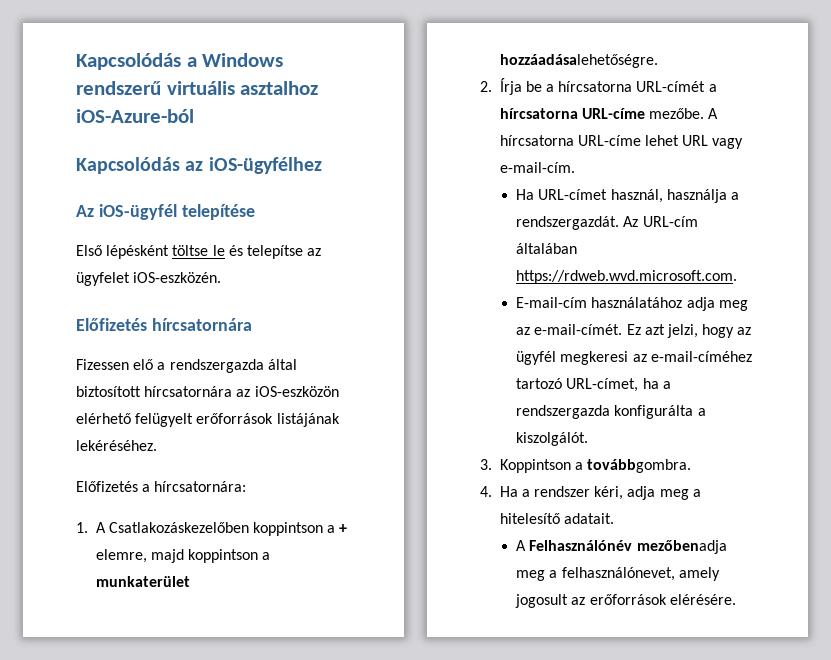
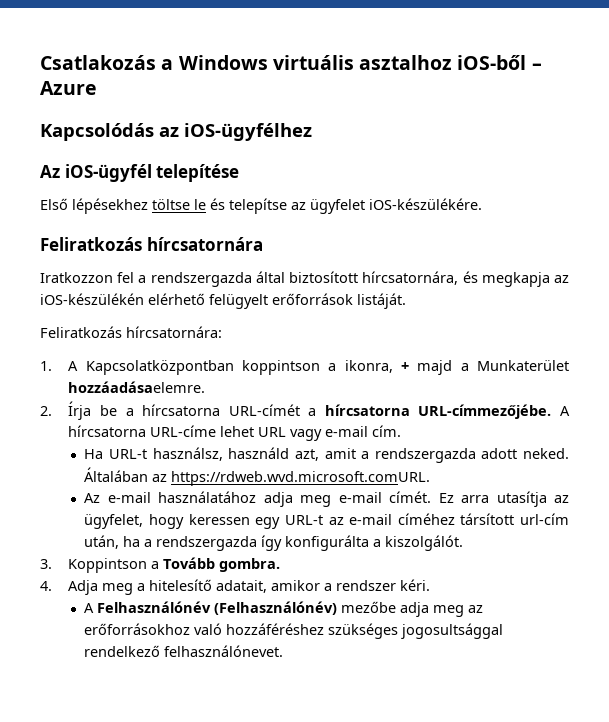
[76,53,181,70] Kapcsolódás -> [40,55,156,70] Csatlakozás
[76,81,161,95] rendszerű -> (268, 62) none
[76,109,194,123] iOS-Azure-ból -> [457,55,542,70] [40,81,97,95] iOS-ből – Azure
[106,245,170,259] lépésként -> [72,198,148,214] lépésekhez
[133,272,222,283] [76,318,147,331] iOS-eszközén. // Előfizetés -> [369,198,482,210] [40,237,142,251] iOS-készülékére. // Feliratkozás
[76,359,154,370] Fizessen elő -> [40,272,135,283] Iratkozzon fel
[144,386,339,397] [76,413,340,427] [76,440,157,451] [76,481,151,492] hírcsatornára az iOS-eszközön elérhető felügyelt erőforrások listájának lekéréséhez. // Előfizetés a -> [362,271,569,287] [40,293,406,309] [40,326,122,338] hírcsatornára, és megkapja az iOS-készülékén elérhető felügyelt erőforrások listáját. // Feliratkozás
[108,522,348,536] [95,549,271,563] [95,576,190,587] [499,54,658,68] Csatlakozáskezelőben koppintson a + elemre, majd koppintson a munkaterület hozzáadásalehetőségre. -> [85,360,570,375] [68,381,206,393] Kapcsolatközpontban koppintson a ikonra, + majd a Munkaterület hozzáadásaelemre.
[581,108,705,119] URL-címe mezőbe. -> [418,404,552,419] URL-címmezőjébe.
[499,162,575,173] [516,189,739,203] [516,216,698,230] [516,243,578,254] [516,270,738,284] [516,297,748,311] [516,324,752,338] [516,351,752,365] [516,378,639,392] e-mail-cím. // Ha URL-címet használ, használja a rendszergazdát. Az URL-cím általában https://rdweb.wvd.microsoft.com. // E-mail-cím használatához adja meg az e-mail-címét. Ez azt jelzi, hogy az ügyfél megkeresi az e-mail-címéhez tartozó URL-címet, -> [325,425,402,437] [84,447,569,463] [84,467,431,486] [84,491,569,507] [84,513,569,529] [84,535,120,549] e-mail cím. // Ha URL-t használsz, használd azt, amit a rendszergazda adott neked. Általában az https://rdweb.wvd.microsoft.comURL. // Az e-mail használatához adja meg e-mail címét. Ez arra utasítja az ügyfelet, hogy keressen egy URL-t az e-mail címéhez társított url-cím után,
(611, 412) none -> [261,535,283,551] így
[587,459,692,473] továbbgombra. -> [163,557,281,572] Tovább gombra.
[499,486,701,500] [499,513,614,524] [516,540,727,554] [516,567,720,581] [515,594,736,608] Ha a rendszer kéri, adja meg a hitelesítő adatait. // A Felhasználónév mezőbenadja meg a felhasználónevet, amely jogosult az erőforrások elérésére. -> [68,579,431,595] [84,601,484,617] [84,623,504,639] [84,645,284,657] Adja meg a hitelesítő adatait, amikor a rendszer kéri. // A Felhasználónév (Felhasználónév) mezőbe adja meg az erőforrásokhoz való hozzáféréshez szükséges jogosultsággal rendelkező felhasználónevet.

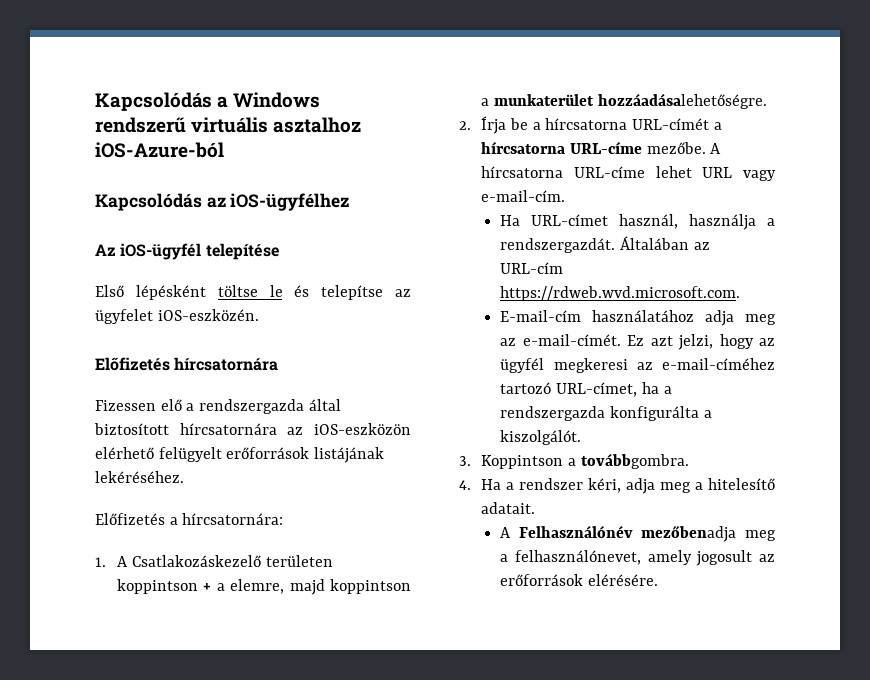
[40,55,156,70] Csatlakozás -> [95,92,212,111] Kapcsolódás
(268, 62) none -> [95,117,186,133] rendszerű
[457,55,542,70] [40,81,97,95] iOS-ből – Azure -> [95,142,224,158] iOS-Azure-ból
[72,198,148,214] lépésekhez -> [135,285,206,300] lépésként
[369,198,482,210] [40,237,142,251] iOS-készülékére. // Feliratkozás -> [157,309,259,321] [95,357,170,371] iOS-eszközén. // Előfizetés
[40,272,135,283] Iratkozzon fel -> [95,399,182,411] Fizessen elő
[362,271,569,287] [40,293,406,309] [40,326,222,338] [40,360,570,375] [68,381,206,393] hírcsatornára, és megkapja az iOS-készülékén elérhető felügyelt erőforrások listáját. // Feliratkozás hírcsatornára: // 1. A Kapcsolatközpontban koppintson a ikonra, + majd a Munkaterület hozzáadásaelemre. -> [179,423,411,435] [95,447,385,463] [95,471,184,483] [95,513,284,525] [95,555,333,567] [117,579,411,595] [481,93,767,109] hírcsatornára az iOS-eszközön elérhető felügyelt erőforrások listájának lekéréséhez. // Előfizetés a hírcsatornára: // 1. A Csatlakozáskezelő területen koppintson + a elemre, majd koppintson a munkaterület hozzáadásalehetőségre.
[418,404,552,419] URL-címmezőjébe. -> [569,141,706,154] URL-címe mezőbe.
[325,425,402,437] [84,447,569,463] [84,467,431,486] [84,491,569,507] [84,513,569,529] [84,535,120,549] e-mail cím. // Ha URL-t használsz, használd azt, amit a rendszergazda adott neked. Általában az https://rdweb.wvd.microsoft.comURL. // Az e-mail használatához adja meg e-mail címét. Ez arra utasítja az ügyfelet, hogy keressen egy URL-t az e-mail címéhez társított url-cím után, -> [481,190,566,202] [500,214,775,230] [500,236,710,253] [500,262,564,274] [500,286,741,301] [500,310,776,326] [500,334,775,350] [500,358,775,373] [500,382,638,397] e-mail-cím. // Ha URL-címet használ, használja a rendszergazdát. Általában az URL-cím https://rdweb.wvd.microsoft.com. // E-mail-cím használatához adja meg az e-mail-címét. Ez azt jelzi, hogy az ügyfél megkeresi az e-mail-címéhez tartozó URL-címet,
[261,535,283,551] így -> (606, 413) none
[163,557,281,572] Tovább gombra. -> [580,453,689,469] továbbgombra.
[68,579,431,595] [84,601,484,617] [84,623,504,639] [84,645,284,657] Adja meg a hitelesítő adatait, amikor a rendszer kéri. // A Felhasználónév (Felhasználónév) mezőbe adja meg az erőforrásokhoz való hozzáféréshez szükséges jogosultsággal rendelkező felhasználónevet. -> [481,478,775,494] [481,502,536,514] [500,525,776,542] [500,550,775,566] [500,574,659,586] Ha a rendszer kéri, adja meg a hitelesítő adatait. // A Felhasználónév mezőbenadja meg a felhasználónevet, amely jogosult az erőforrások elérésére.

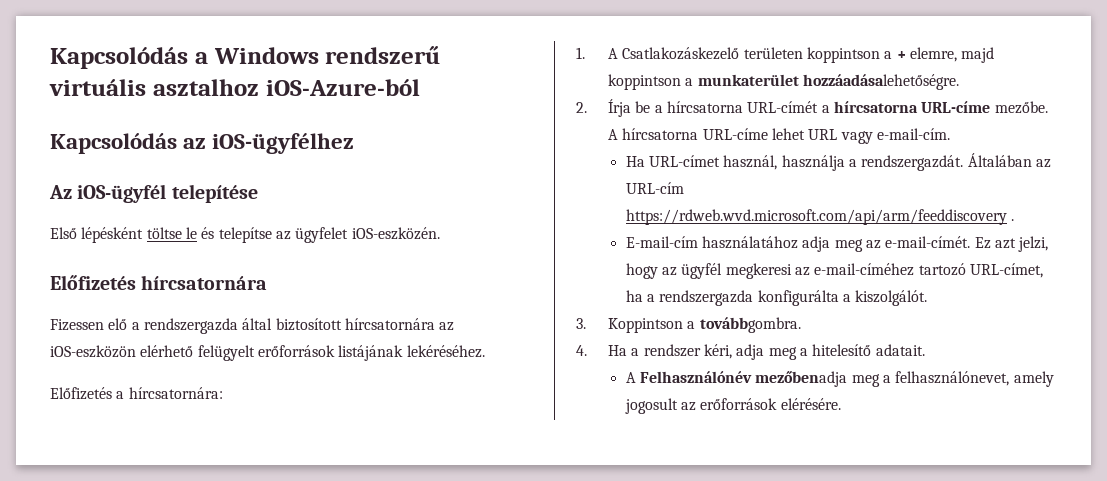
[203,583,225,591] + a -> [884,51,906,59] a +
[500,286,741,301] https://rdweb.wvd.microsoft.com. -> [625,209,1014,225] https://rdweb.wvd.microsoft.com/api/arm/feeddiscovery .

